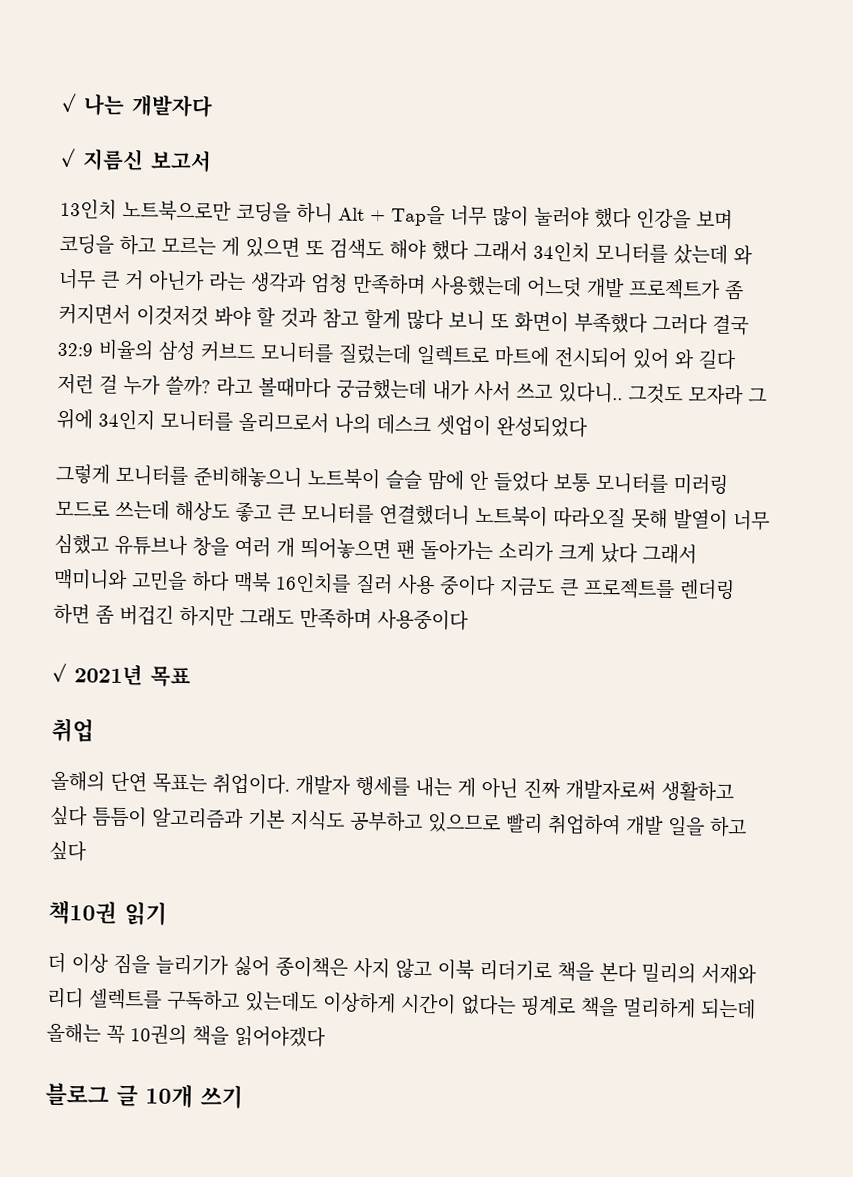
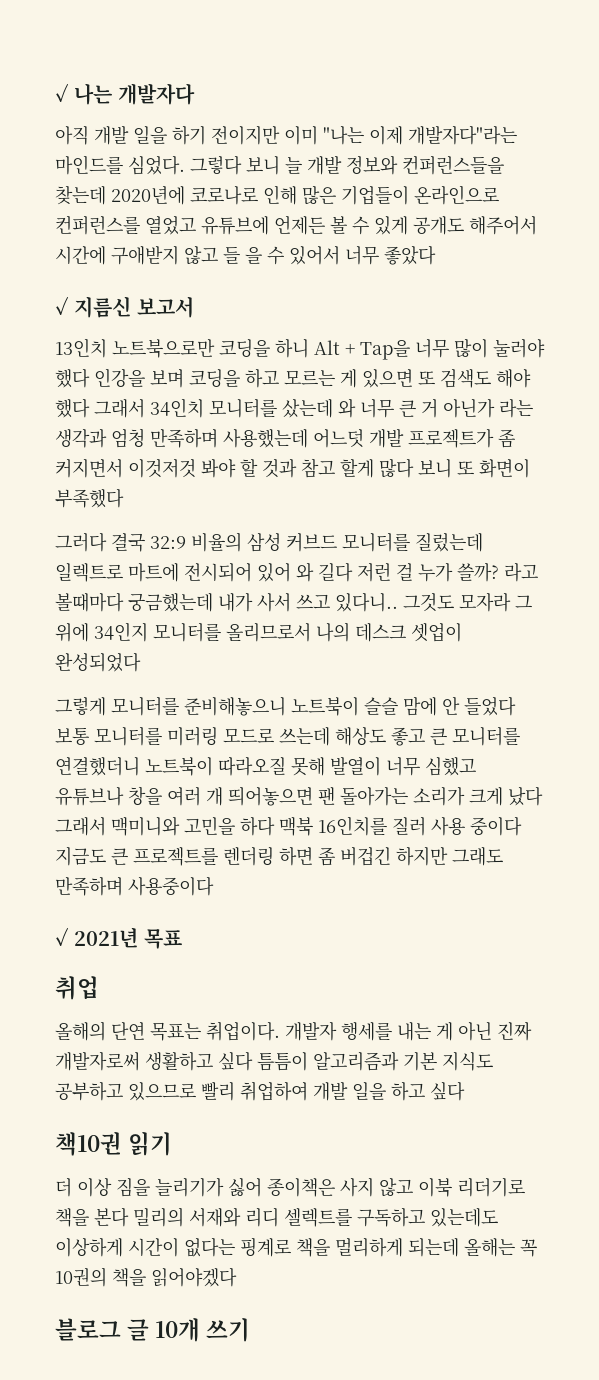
(213, 106) none -> [55,125,517,145] [55,155,504,175] [55,185,499,205] [55,215,537,235] [55,245,436,265] // 아직 개발 일을 하기 전이지만 이미 "나는 이제 개발자다"라는 마인드를 심었다. 그렇다 보니 늘 개발 정보와 컨퍼런스들을 찾는데 2020년에 코로나로 인해 많은 기업들이 온라인으로 컨퍼런스를 열었고 유튜브에 언제든 볼 수 있게 공개도 해주어서 시간에 구애받지 않고 들 을 수 있어서 너무 좋았다
(648, 323) none -> (124, 498) //

